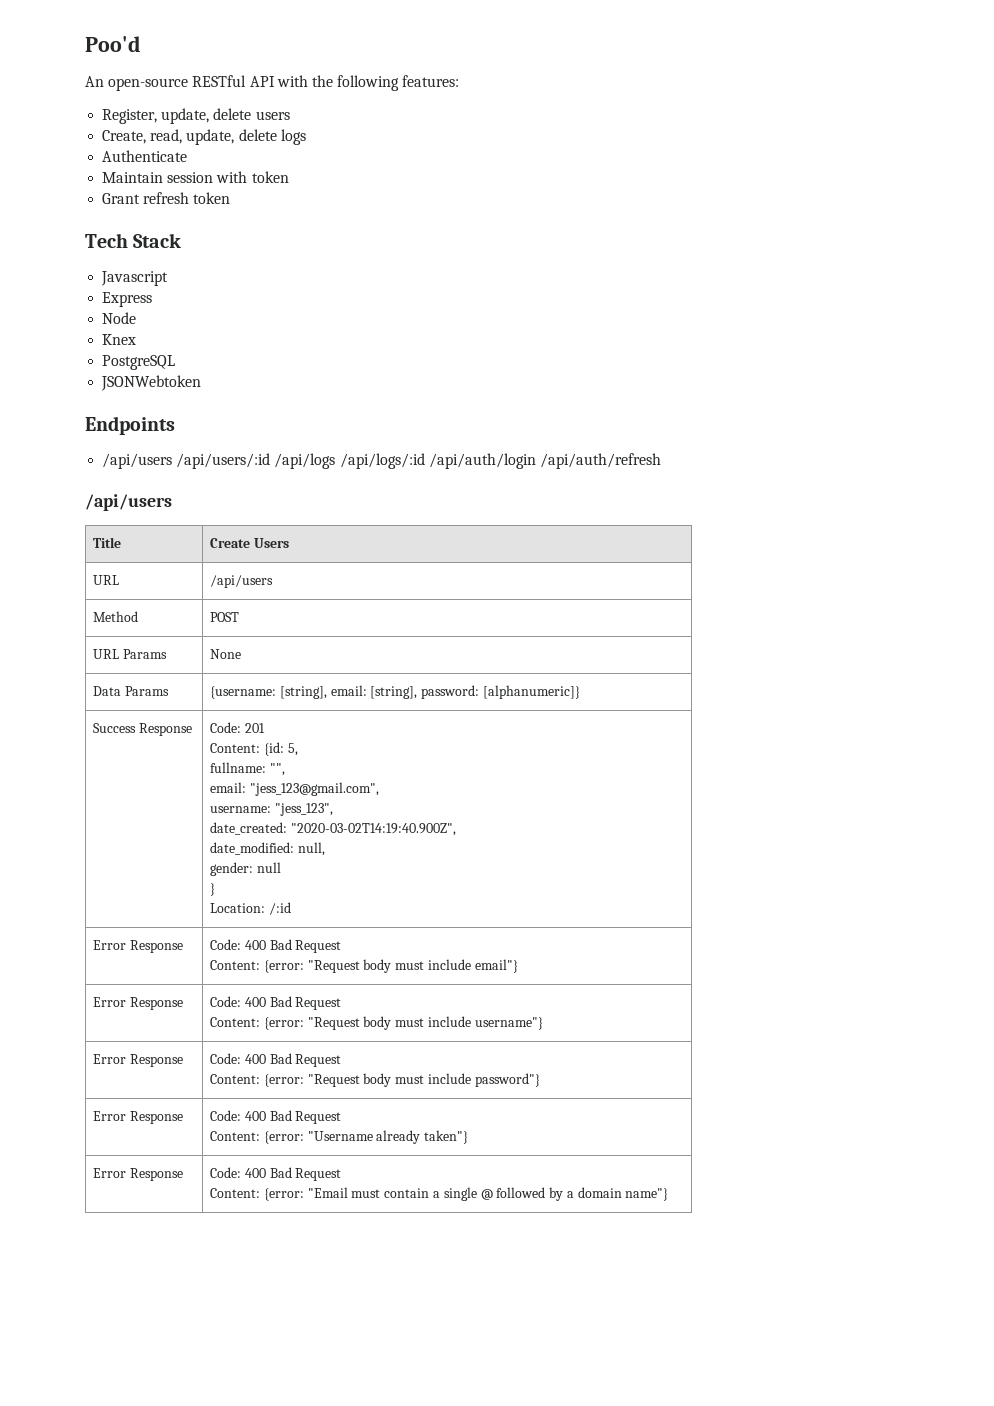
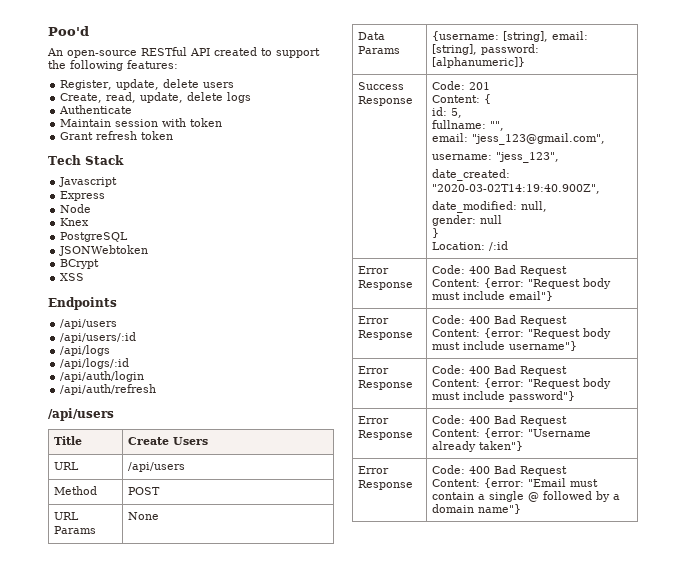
[276,75,308,87] with -> [214,47,320,58] created to support
(202, 383) none -> [60,259,100,269] [60,273,85,281] // BCrypt // XSS
(173, 461) none -> (118, 324) //
(271, 461) none -> (137, 337) //
(336, 461) none -> (111, 350) //
(425, 461) none -> (130, 363) //
(536, 461) none -> (145, 376) //
[263,742,284,756] {id: -> [483,94,491,104] [431,107,447,116] { // id:

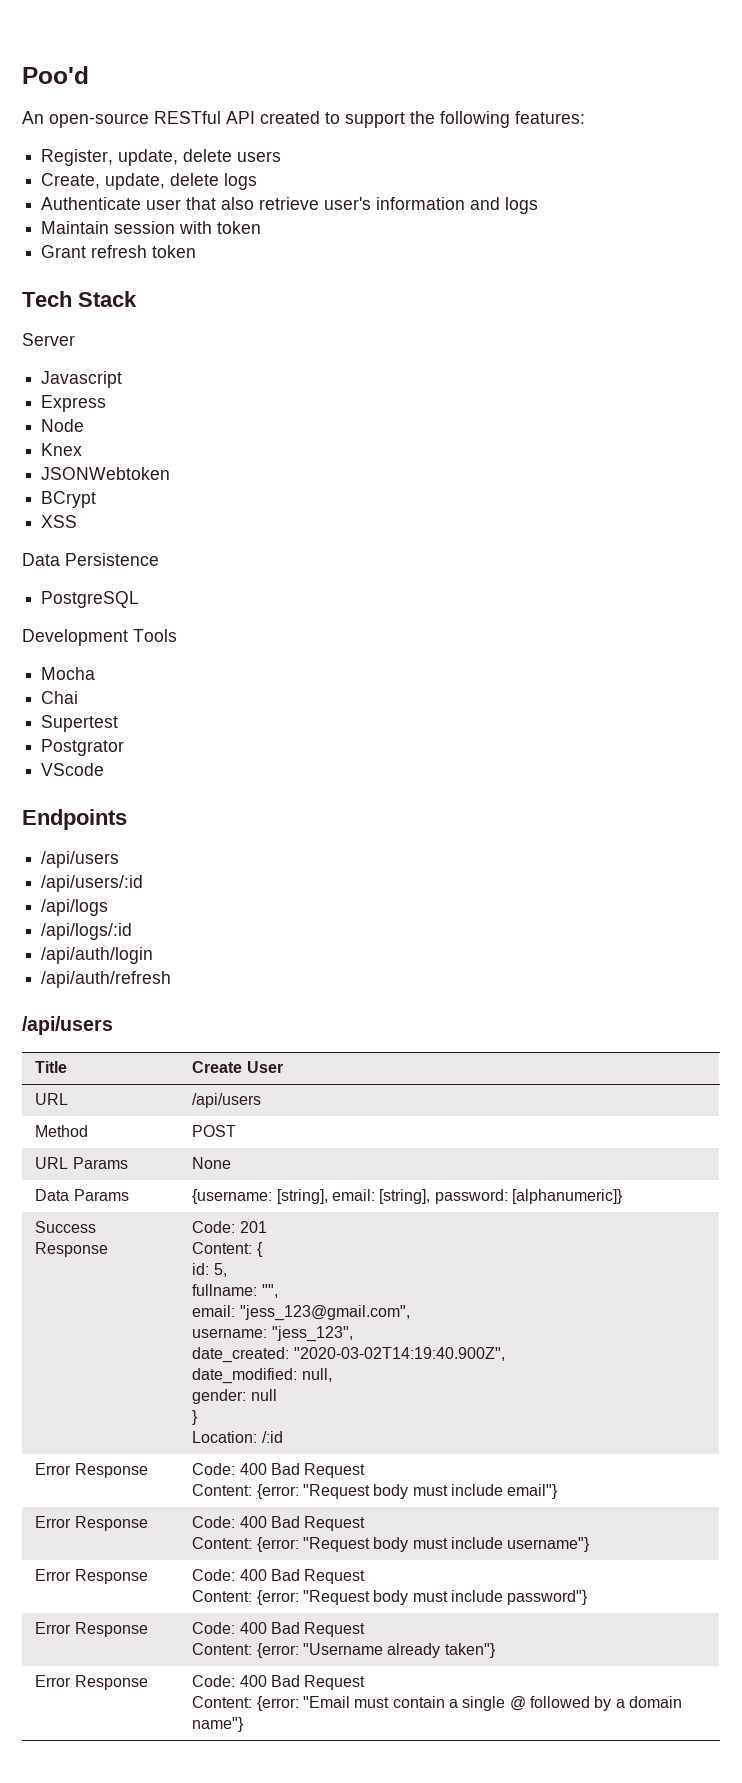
[106,92,137,103] read, -> (101, 181) none
(133, 109) none -> [146,197,539,214] user that also retrieve user's information and logs
(124, 160) none -> [22,333,75,346] // Server
[60,232,129,242] // PostgreSQL -> (83, 449) none
(85, 277) none -> [22,553,159,566] [41,591,140,608] [22,629,177,646] [41,667,96,680] [41,691,79,704] [41,715,119,732] [41,739,125,756] [41,763,105,776] // Data Persistence // PostgreSQL // Development Tools // Mocha // Chai // Supertest // Postgrator // VScode
[172,437,208,445] Users -> [246,1061,283,1073] User

